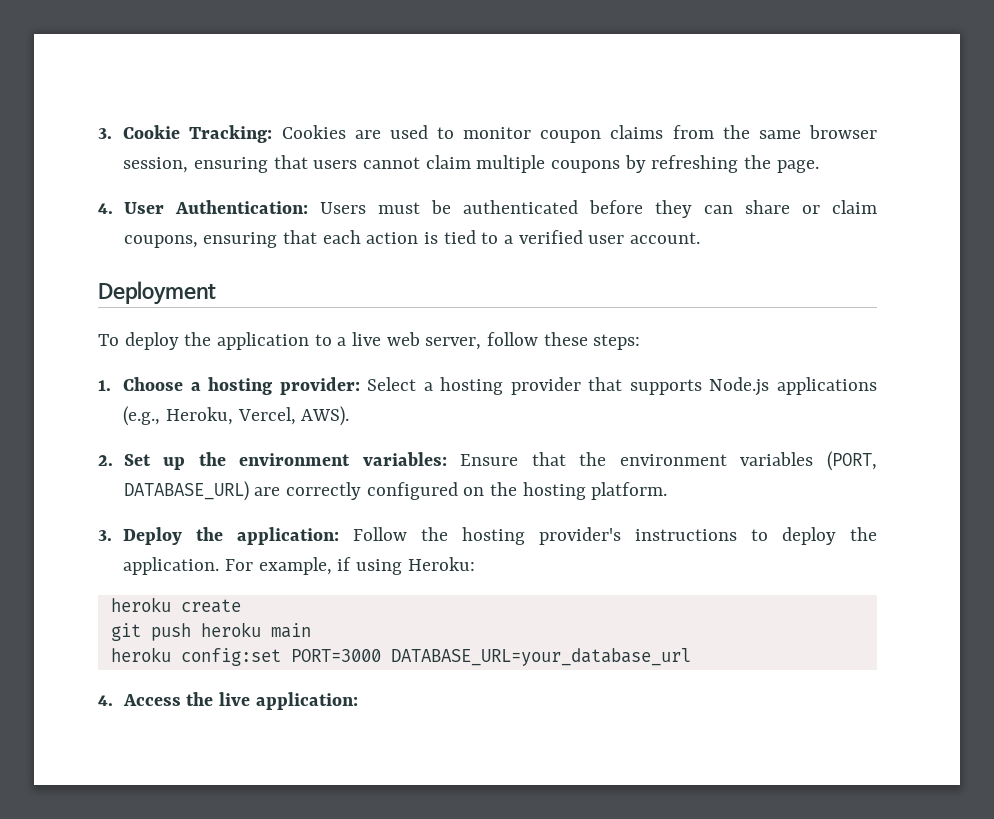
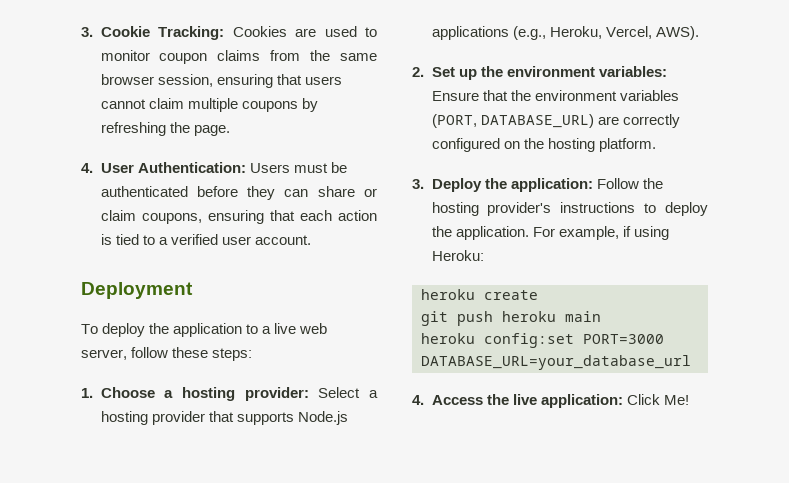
(358, 701) none -> [626,394,689,405] Click Me!

